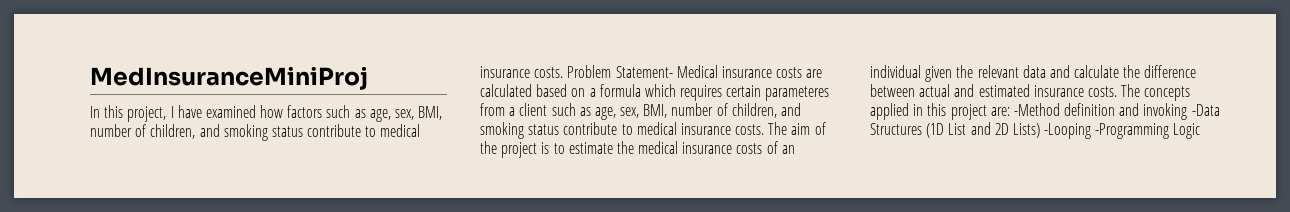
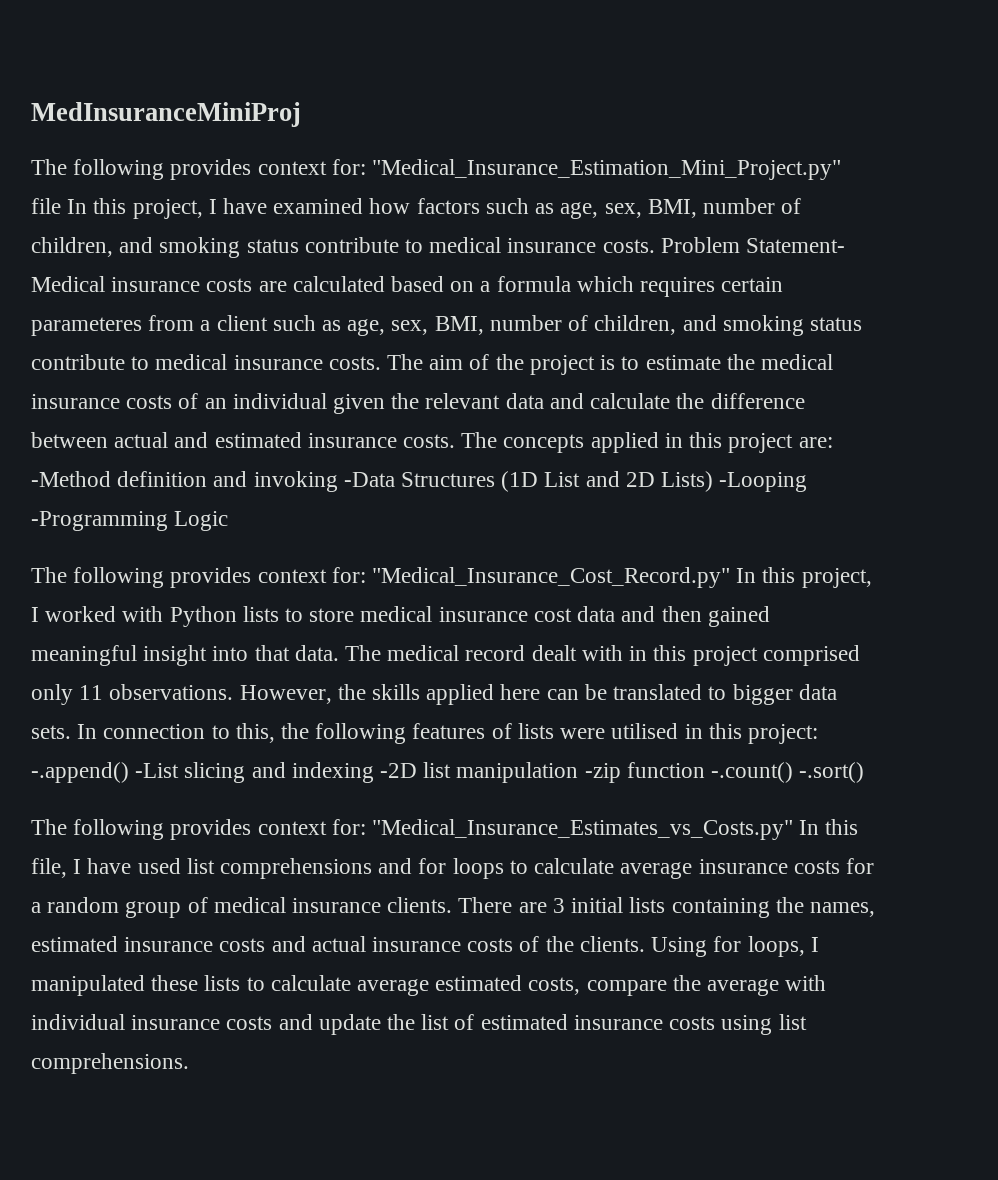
(368, 78) none -> [31,159,842,180] [31,198,61,214] The following provides context for: "Medical_Insurance_Estimation_Mini_Project.py" file
(1201, 131) none -> [31,567,872,588] [31,606,770,627] [31,645,860,666] [31,684,837,705] [31,723,818,744] [31,762,865,783] [31,819,859,840] [31,858,874,879] [31,897,875,918] [31,936,819,957] [31,975,827,996] [31,1014,807,1035] [31,1053,189,1074] // The following provides context for: "Medical_Insurance_Cost_Record.py" In this project, I worked with Python lists to store medical insurance cost data and then gained meaningful insight into that data. The medical record dealt with in this project comprised only 11 observations. However, the skills applied here can be translated to bigger data sets. In connection to this, the following features of lists were utilised in this project: -.append() -List slicing and indexing -2D list manipulation -zip function -.count() -.sort() // The following provides context for: "Medical_Insurance_Estimates_vs_Costs.py" In this file, I have used list comprehensions and for loops to calculate average insurance costs for a random group of medical insurance clients. There are 3 initial lists containing the names, estimated insurance costs and actual insurance costs of the clients. Using for loops, I manipulated these lists to calculate average estimated costs, compare the average with individual insurance costs and update the list of estimated insurance costs using list comprehensions.

